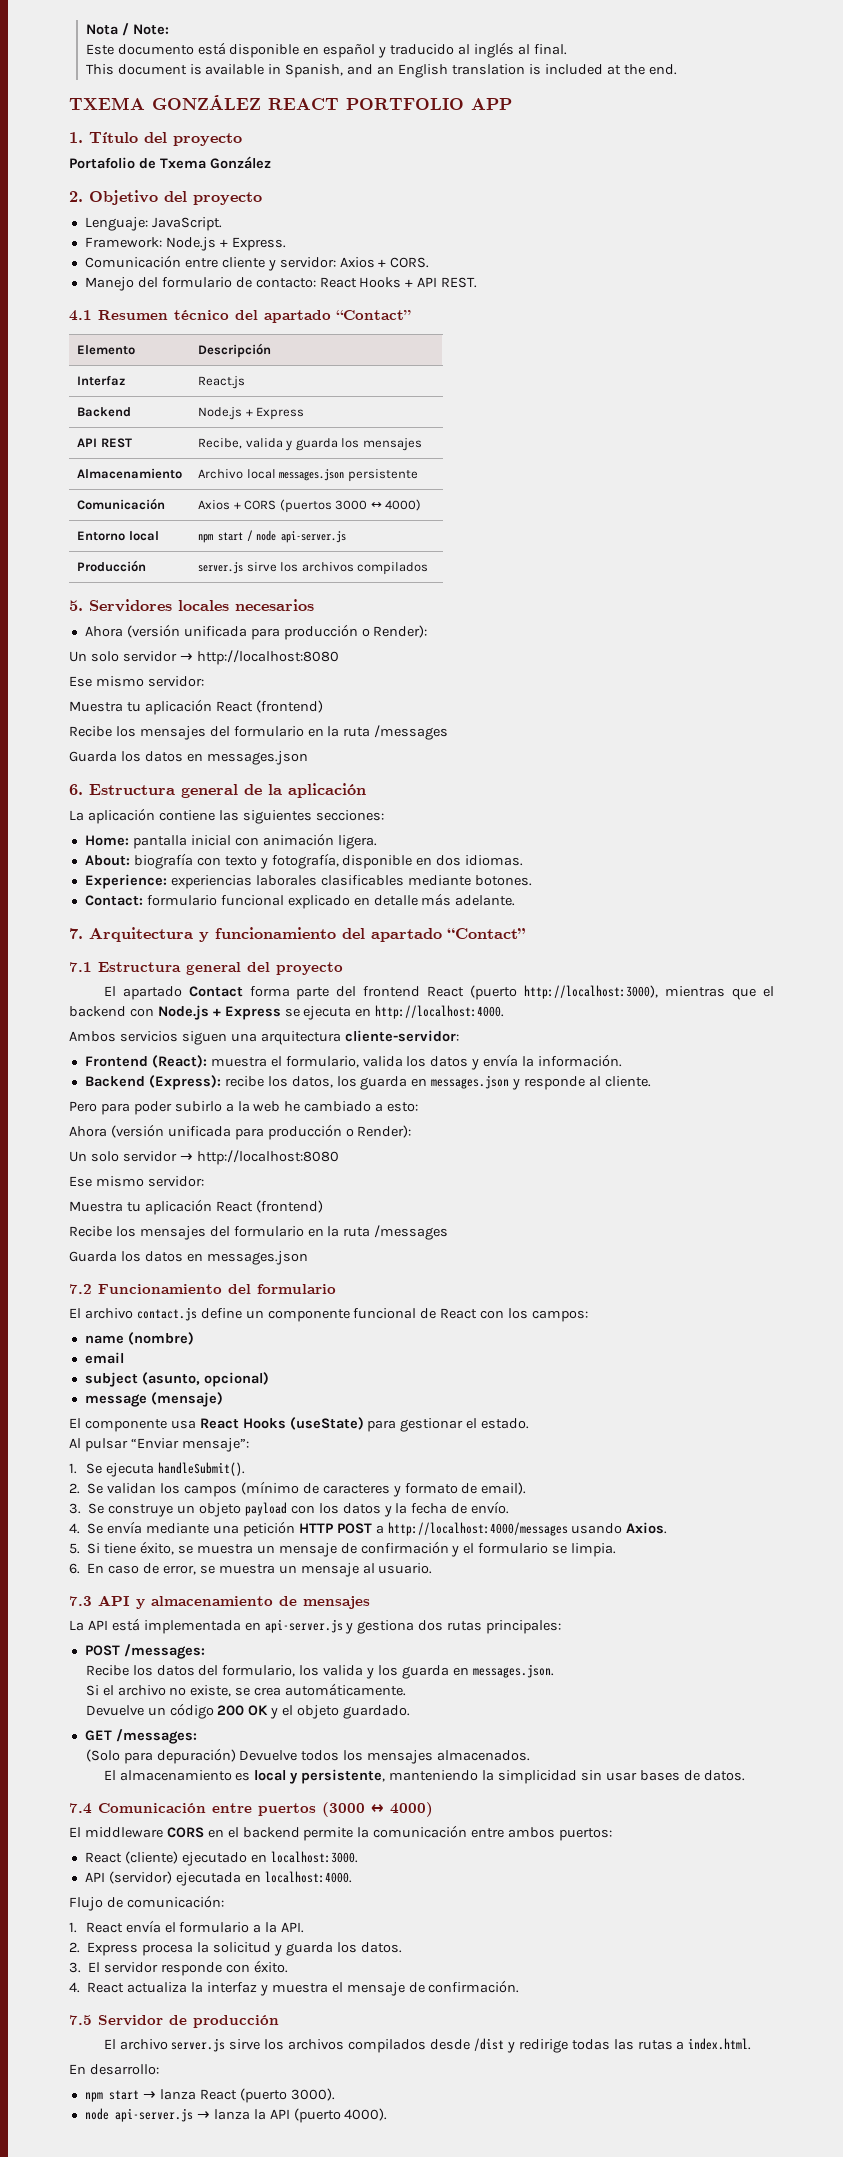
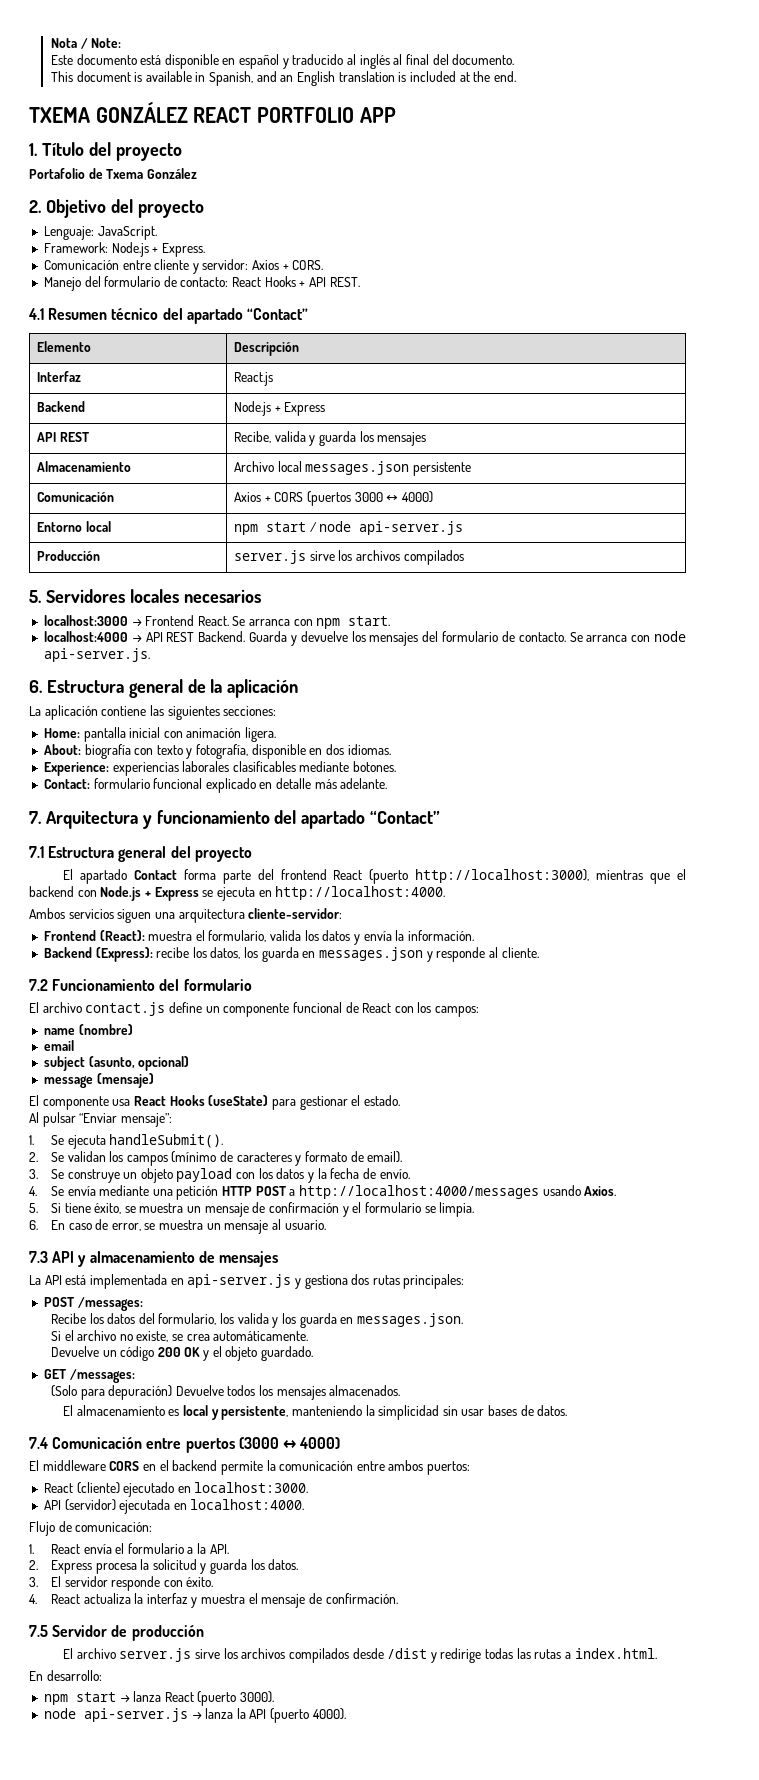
[533,44,567,55] final. -> [405,54,515,65] final del documento.
[84,624,428,640] [69,650,339,665] [69,676,204,687] [69,699,323,715] [69,725,449,740] [69,751,308,765] Ahora (versión unificada para producción o Render): // Un solo servidor → http://localhost:8080 // Ese mismo servidor: // Muestra tu aplicación React (frontend) // Recibe los mensajes del formulario en la ruta /messages // Guarda los datos en messages.json -> [43,615,391,629] [43,631,686,646] [43,648,150,662] localhost:3000 → Frontend React. Se arranca con npm start. // localhost:4000 → API REST Backend. Guarda y devuelve los mensajes del formulario de contacto. Se arranca con node api-server.js.
[69,1101,419,1115] [69,1124,412,1140] [69,1150,339,1165] [69,1176,204,1187] [69,1199,323,1215] [69,1225,449,1240] [69,1251,308,1265] // Pero para poder subirlo a la web he cambiado a esto: // Ahora (versión unificada para producción o Render): // Un solo servidor → http://localhost:8080 // Ese mismo servidor: // Muestra tu aplicación React (frontend) // Recibe los mensajes del formulario en la ruta /messages // Guarda los datos en messages.json -> (539, 952) none

